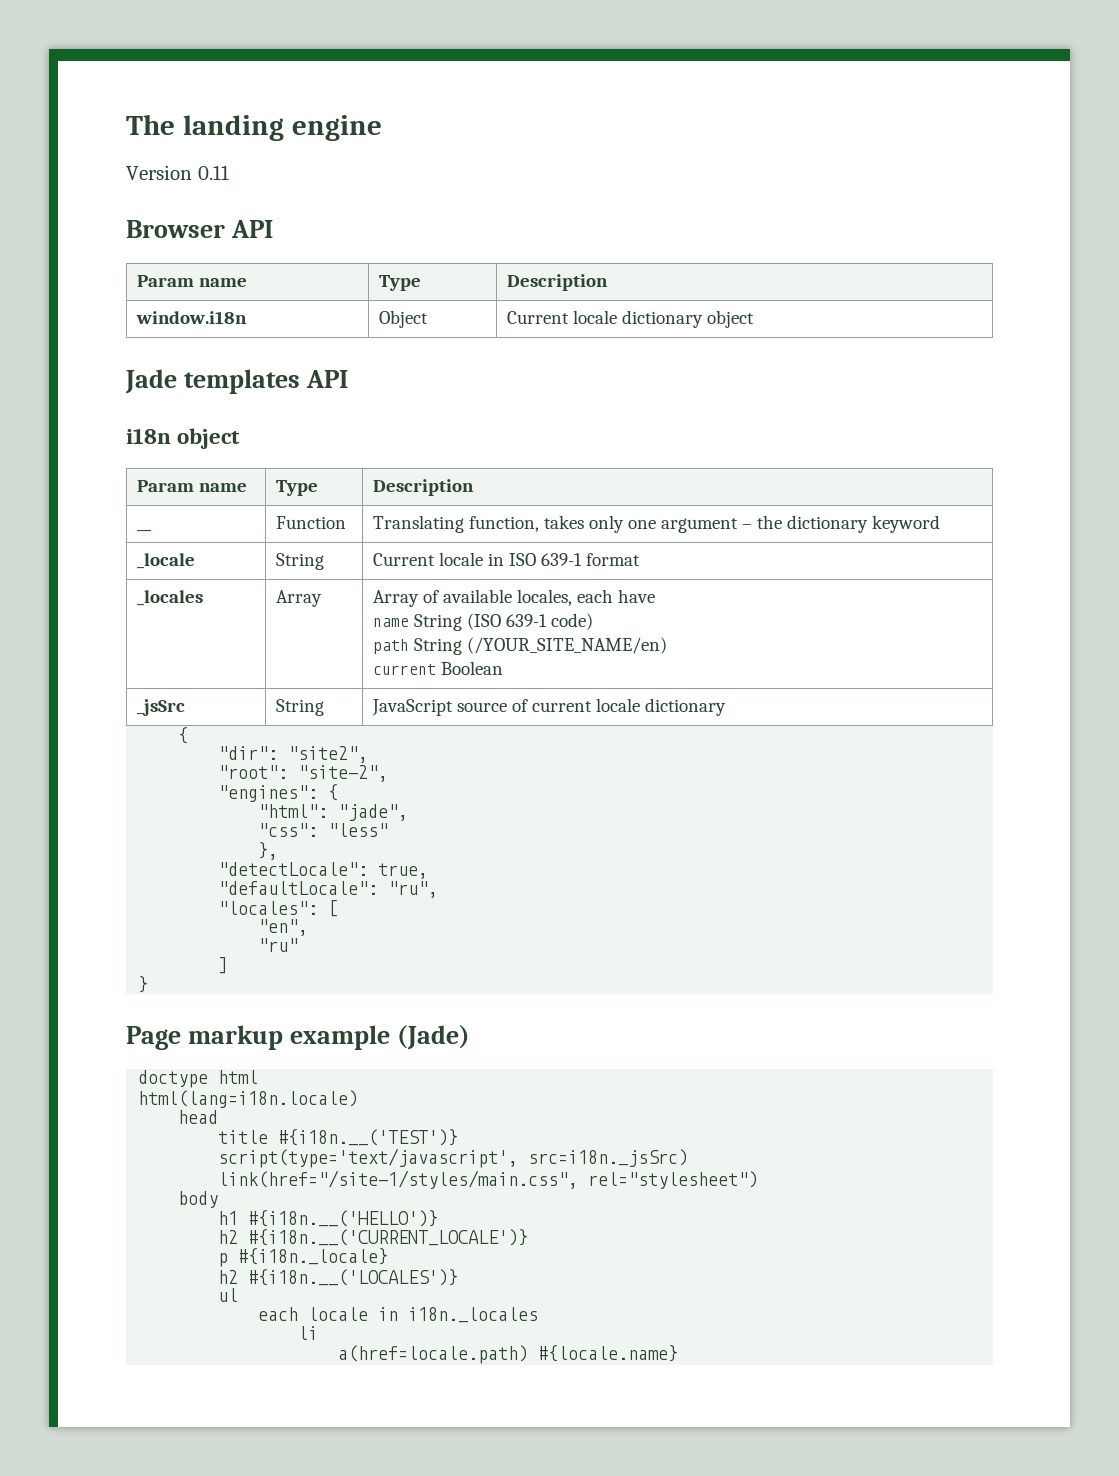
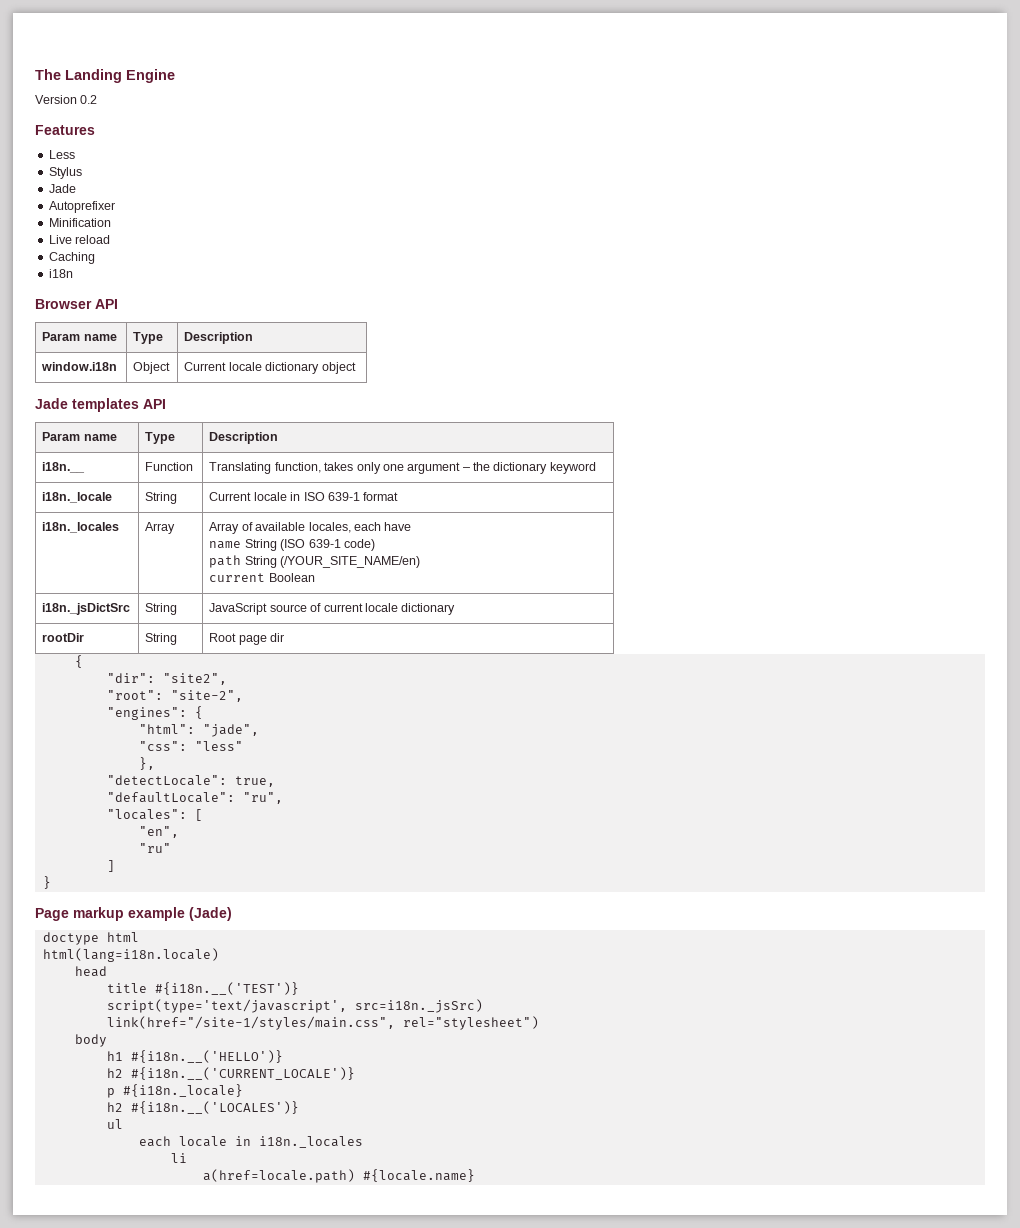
[182,115,382,141] landing engine -> [65,69,175,83] Landing Engine
[197,165,229,180] 0.11 -> [80,95,98,104] [35,125,95,135] [48,150,75,159] [48,167,82,179] [48,184,76,193] [48,201,115,213] [48,218,111,227] [48,235,111,244] [48,252,95,264] [48,269,73,278] 0.2 // Features // Less // Stylus // Jade // Autoprefixer // Minification // Live reload // Caching // i18n
[126,428,241,449] [136,480,247,492] [275,480,318,496] [372,479,474,496] [136,529,152,532] // i18n object // Param name | Type | Description // __ -> [42,432,117,441] [145,432,176,444] [209,432,279,444] [42,462,86,473] // Param name | Type | Description // i18n.__
[136,553,195,569] _locale -> [42,492,113,503] i18n._locale
[136,590,203,606] _locales -> [42,522,120,533] i18n._locales
[136,699,185,716] _jsSrc -> [42,603,131,615] i18n._jsDictSrc
(726, 707) none -> [42,633,85,642] [145,633,178,645] [209,633,285,645] // rootDir | String | Root page dir

